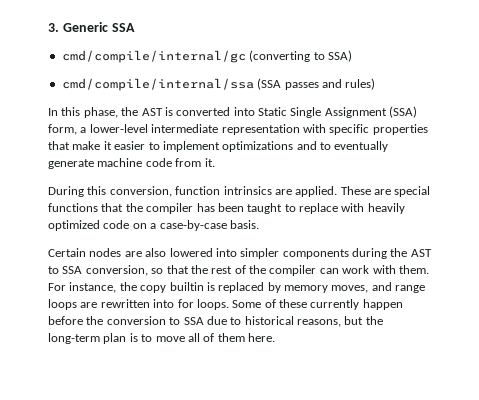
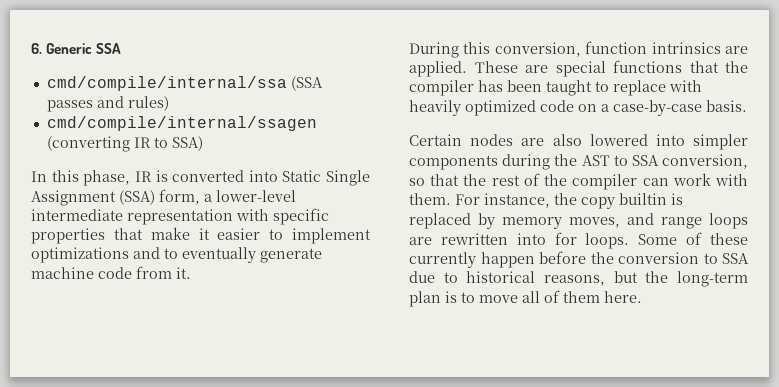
[48,23,59,32] 3. -> [31,43,42,54] 6.
[61,50,352,63] // cmd/compile/internal/gc (converting to SSA) -> (122, 48) none
(376, 84) none -> [46,116,317,131] [46,136,203,152] // cmd/compile/internal/ssagen (converting IR to SSA)
[121,107,163,116] the AST -> [134,171,152,182] IR

